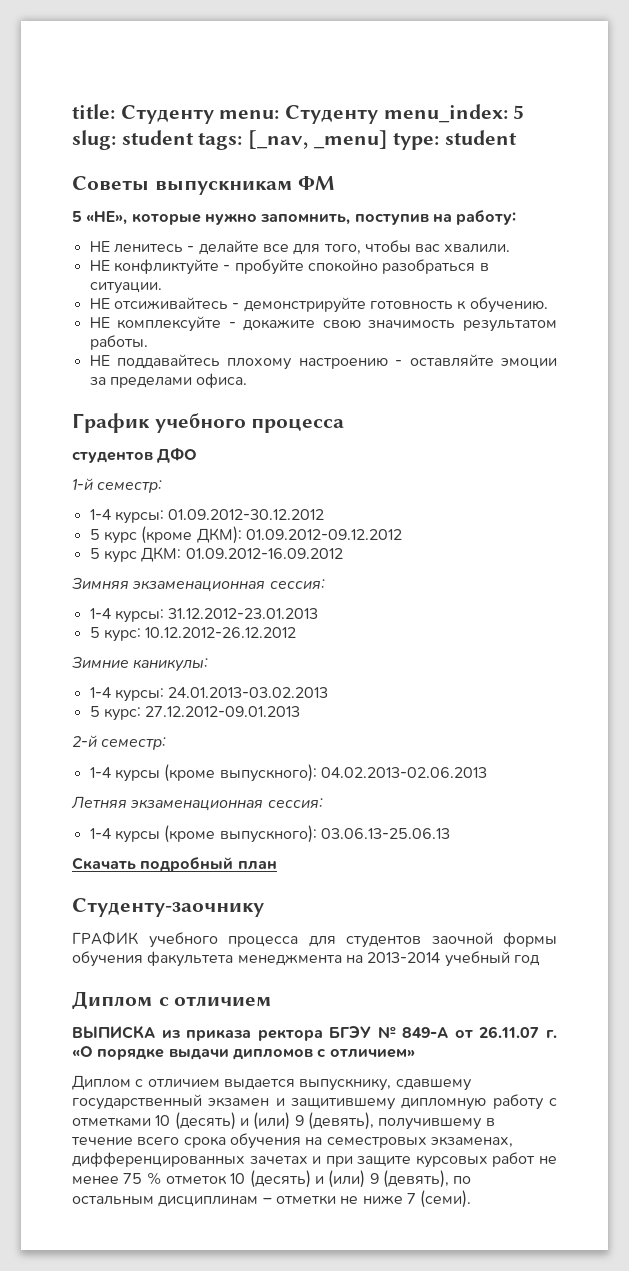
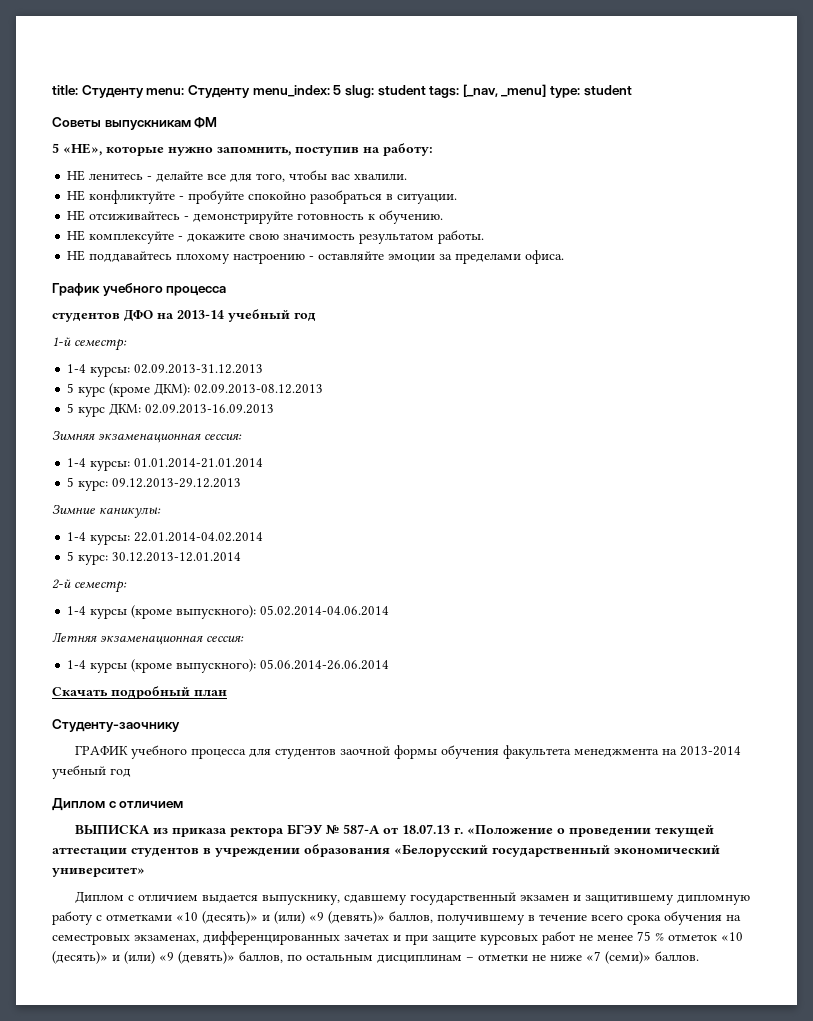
(198, 455) none -> [157,309,316,322] на 2013-14 учебный год
[168,509,325,520] 01.09.2012-30.12.2012 -> [134,364,264,374] 02.09.2013-31.12.2013
[245,529,402,540] 01.09.2012-09.12.2012 -> [194,384,324,394] 02.09.2013-08.12.2013
[185,548,343,559] 01.09.2012-16.09.2012 -> [145,404,275,414] 02.09.2013-16.09.2013
[168,608,319,619] [89,627,297,642] 31.12.2012-23.01.2013 // 5 курс: 10.12.2012-26.12.2012 -> [134,458,264,468] [67,477,242,491] 01.01.2014-21.01.2014 // 5 курс: 09.12.2013-29.12.2013
[168,687,329,698] [89,706,301,721] 24.01.2013-03.02.2013 // 5 курс: 27.12.2012-09.01.2013 -> [134,532,264,542] [67,551,242,565] 22.01.2014-04.02.2014 // 5 курс: 30.12.2013-12.01.2014
[320,767,487,778] 04.02.2013-02.06.2013 -> [260,605,390,616] 05.02.2014-04.06.2014
[320,828,450,839] 03.06.13-25.06.13 -> [260,659,390,670] 05.06.2014-26.06.2014
[402,1026,557,1038] [72,1046,415,1060] 849-А от 26.11.07 г. «О порядке выдачи дипломов с отличием» -> [342,824,714,837] [52,844,720,857] [52,867,145,877] 587-А от 18.07.13 г. «Положение о проведении текущей аттестации студентов в учреждении образования «Белорусский государственный экономический университет»
[155,1112,374,1130] 10 (десять) и (или) 9 (девять), -> [176,911,433,924] «10 (десять)» и (или) «9 (девять)» баллов,
[230,1170,449,1188] 10 (десять) и (или) 9 (девять), -> [721,932,743,941] [52,951,283,964] «10 (десять)» и (или) «9 (девять)» баллов,
[406,1190,472,1208] 7 (семи). -> [586,951,699,964] «7 (семи)» баллов.

